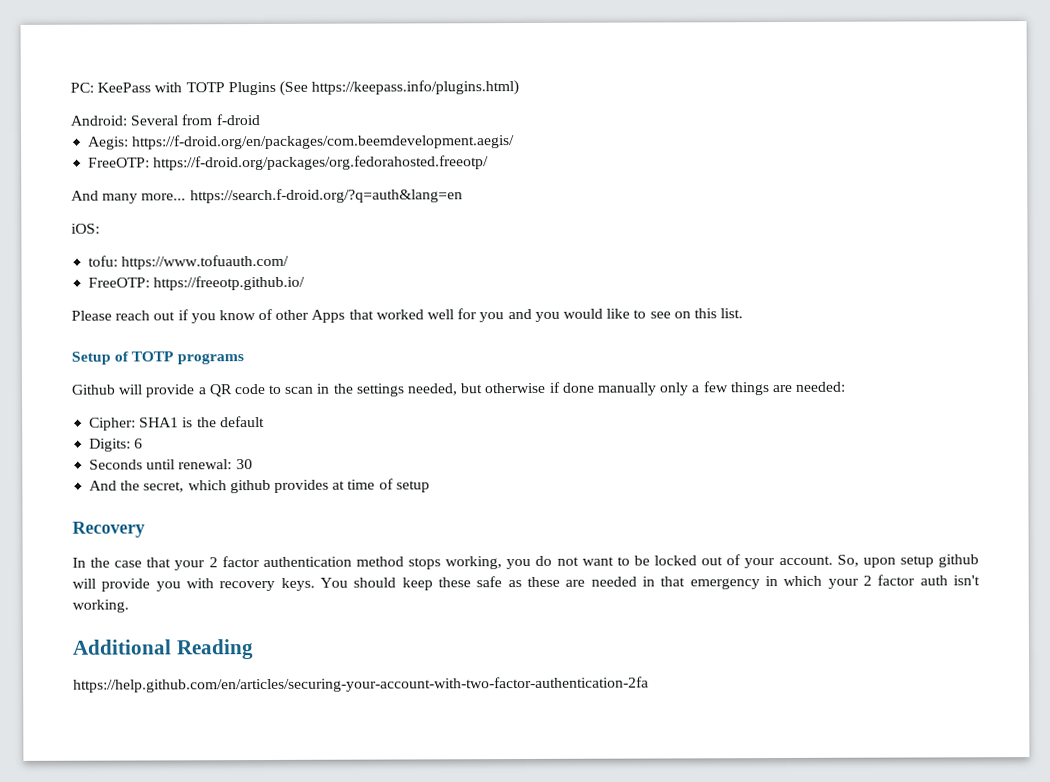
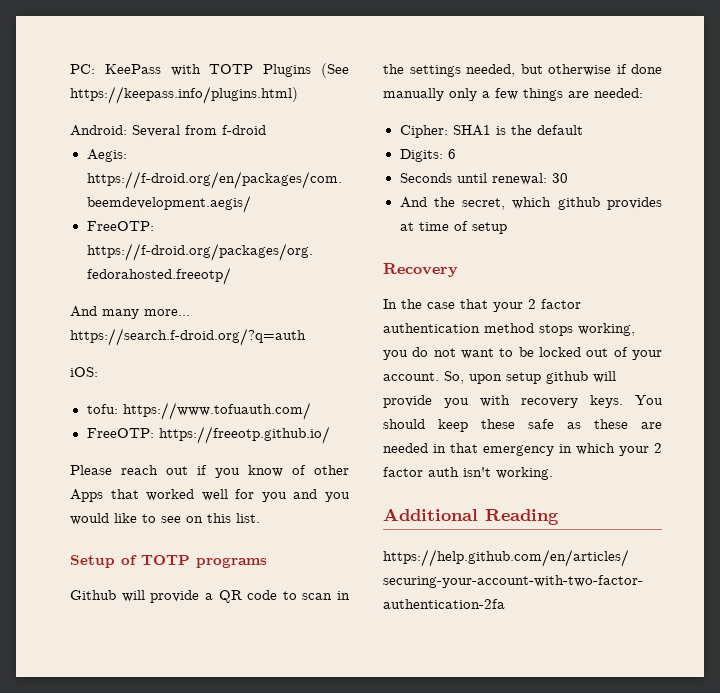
[189,188,463,204] https://search.f-droid.org/?q=auth&lang=en -> [70,328,306,346] https://search.f-droid.org/?q=auth

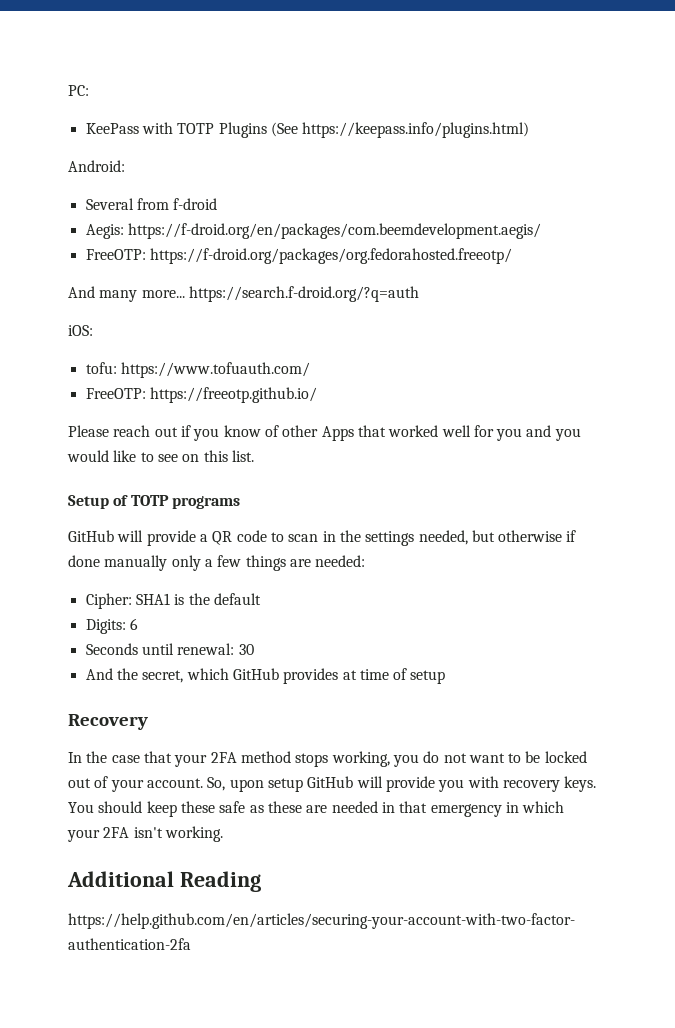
(95, 69) none -> (89, 90) //
(127, 130) none -> (125, 166) //
[70,590,116,600] Github -> [68,530,114,542] GitHub
[557,197,600,210] github -> [232,668,279,680] GitHub
[528,299,581,309] [383,323,480,333] 2 factor authentication -> [210,752,237,763] 2FA
[546,371,588,384] github -> [307,776,354,788] GitHub
[654,443,662,453] [383,467,459,477] 2 factor auth -> [103,827,130,838] 2FA

